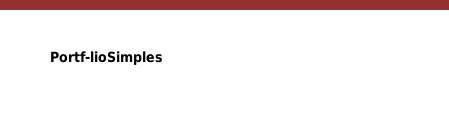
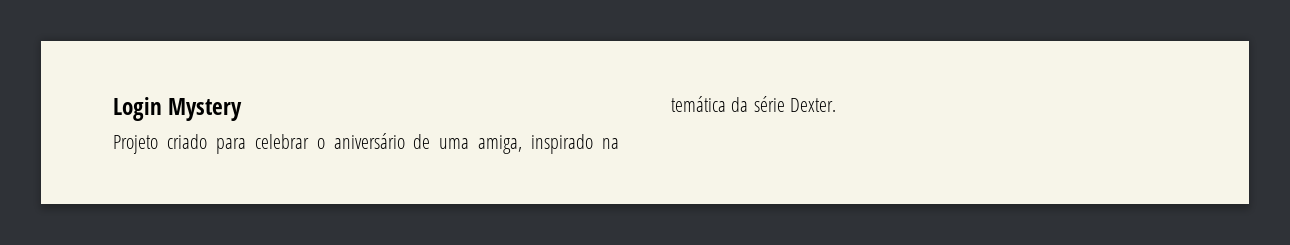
[50,51,163,65] Portf-lioSimples -> [113,97,243,121] [113,133,619,154] [671,96,836,112] Login Mystery // Projeto criado para celebrar o aniversário de uma amiga, inspirado na temática da série Dexter.

